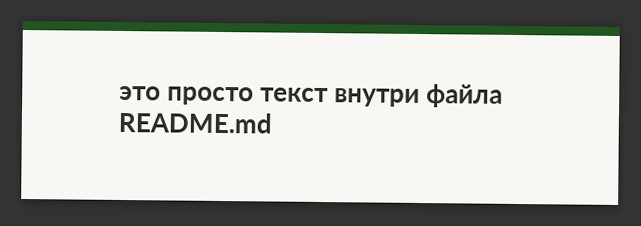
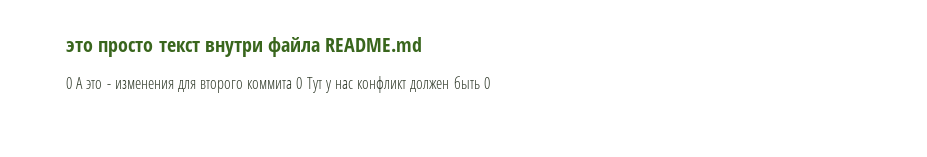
(272, 122) none -> [66,76,490,93] // 0 А это - изменения для второго коммита 0 Тут у нас конфликт должен быть 0

